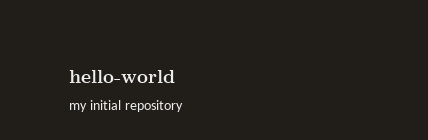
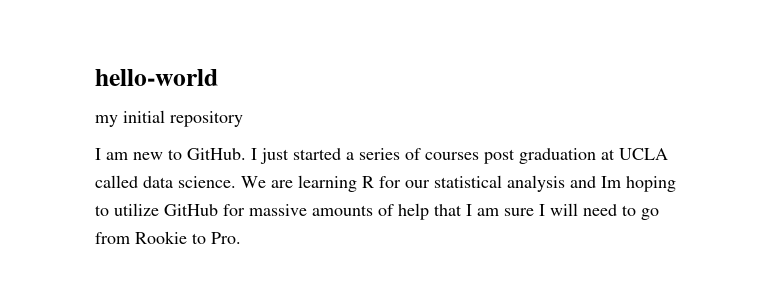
(183, 106) none -> [95,148,668,164] [95,175,676,192] [95,203,659,220] [95,231,241,244] // I am new to GitHub. I just started a series of courses post graduation at UCLA called data science. We are learning R for our statistical analysis and Im hoping to utilize GitHub for massive amounts of help that I am sure I will need to go from Rookie to Pro.

